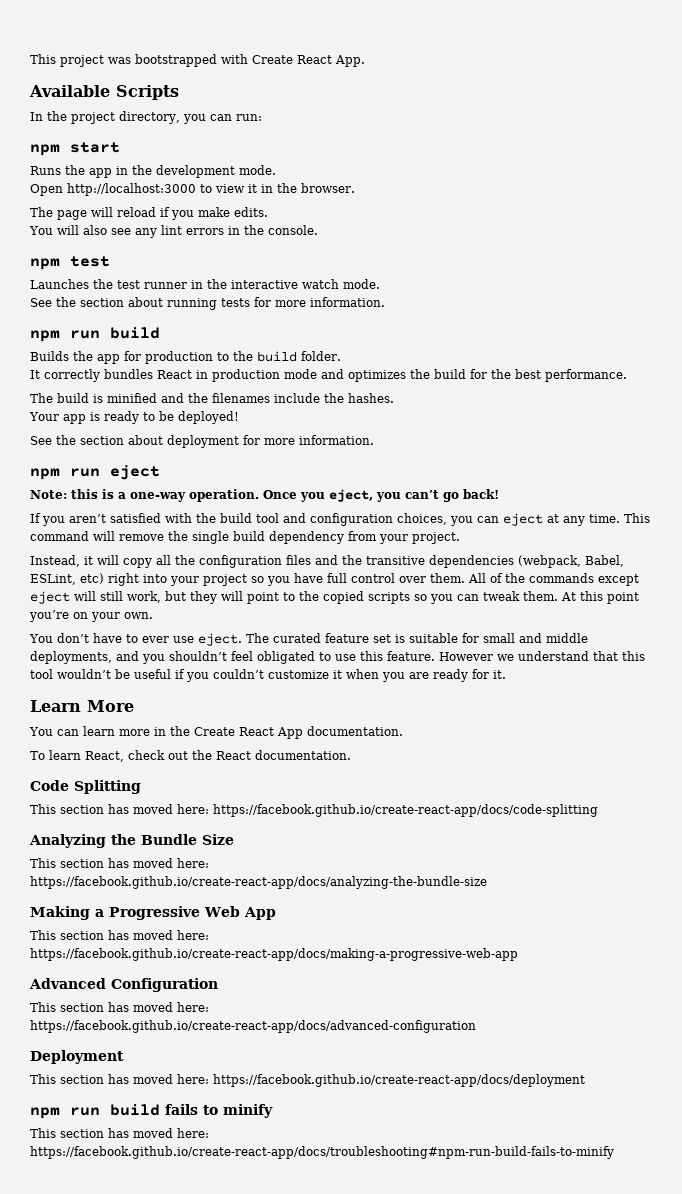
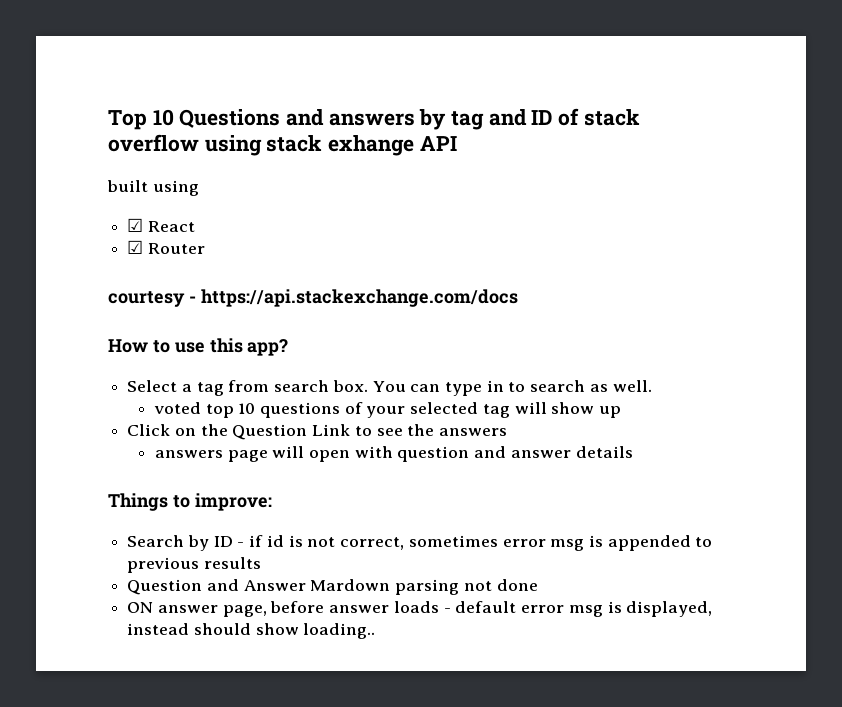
[30,54,365,67] [29,85,179,100] [30,111,262,124] [30,142,120,156] [30,165,276,178] [30,183,355,196] [30,207,268,220] [29,225,318,238] [30,256,110,270] [30,279,380,289] [30,297,385,310] [30,327,160,342] [30,351,341,364] [30,369,627,382] [30,393,394,403] [29,411,239,424] [30,435,374,448] [30,465,160,480] [30,489,499,502] [30,513,650,526] [30,531,460,544] [30,555,624,568] [30,573,639,586] [30,591,639,604] [29,610,153,622] [29,633,588,646] [30,651,645,664] [30,669,506,682] [30,700,134,712] [29,726,403,739] [30,750,351,762] [30,780,141,794] [30,804,598,817] [29,834,234,848] [30,858,209,868] [30,876,487,889] [30,906,276,920] [30,930,209,940] [30,948,518,961] [29,978,218,992] [30,1002,209,1012] [30,1020,476,1033] [30,1050,124,1064] [30,1074,585,1087] [30,1104,273,1119] [30,1128,209,1138] [30,1146,614,1159] This project was bootstrapped with Create React App. // Available Scripts // In the project directory, you can run: // npm start // Runs the app in the development mode. // Open http://localhost:3000 to view it in the browser. // The page will reload if you make edits. // You will also see any lint errors in the console. // npm test // Launches the test runner in the interactive watch mode. // See the section about running tests for more information. // npm run build // Builds the app for production to the build folder. // It correctly bundles React in production mode and optimizes the build for the best performance. // The build is minified and the filenames include the hashes. // Your app is ready to be deployed! // See the section about deployment for more information. // npm run eject // Note: this is a one-way operation. Once you eject, you can’t go back! // If you aren’t satisfied with the build tool and configuration choices, you can eject at any time. This command will remove the single build dependency from your project. // Instead, it will copy all the configuration files and the transitive dependencies (webpack, Babel, ESLint, etc) right into your project so you have full control over them. All of the commands except eject will still work, but they will point to the copied scripts so you can tweak them. At this point you’re on your own. // You don’t have to ever use eject. The curated feature set is suitable for small and middle deployments, and you shouldn’t feel obligated to use this feature. However we understand that this tool wouldn’t be useful if you couldn’t customize it when you are ready for it. // Learn More // You can learn more in the Create React App documentation. // To learn React, check out the React documentation. // Code Splitting // This section has moved here: https://facebook.github.io/create-react-app/docs/code-splitting // Analyzing the Bundle Size // This section has moved here: https://facebook.github.io/create-react-app/docs/analyzing-the-bundle-size // Making a Progressive Web App // This section has moved here: https://facebook.github.io/create-react-app/docs/making-a-progressive-web-app // Advanced Configuration // This section has moved here: https://facebook.github.io/create-react-app/docs/advanced-configuration // Deployment // This section has moved here: https://facebook.github.io/create-react-app/docs/deployment // npm run build fails to minify // This section has moved here: https://facebook.github.io/create-react-app/docs/troubleshooting#npm-run-build-fails-to-minify -> [108,108,640,130] [108,134,457,156] [107,180,199,196] [127,218,195,232] [127,240,205,254] [108,289,518,307] [108,338,289,356] [127,380,652,396] [153,402,622,418] [127,424,508,440] [154,446,633,462] [108,493,272,511] [127,535,713,551] [127,557,261,573] [127,579,538,595] [127,601,713,617] [127,623,376,639] Top 10 Questions and answers by tag and ID of stack overflow using stack exhange API // built using // ☑ React // ☑ Router // courtesy - https://api.stackexchange.com/docs // How to use this app? // Select a tag from search box. You can type in to search as well. // voted top 10 questions of your selected tag will show up // Click on the Question Link to see the answers // answers page will open with question and answer details // Things to improve: // Search by ID - if id is not correct, sometimes error msg is appended to previous results // Question and Answer Mardown parsing not done // ON answer page, before answer loads - default error msg is displayed, instead should show loading..

